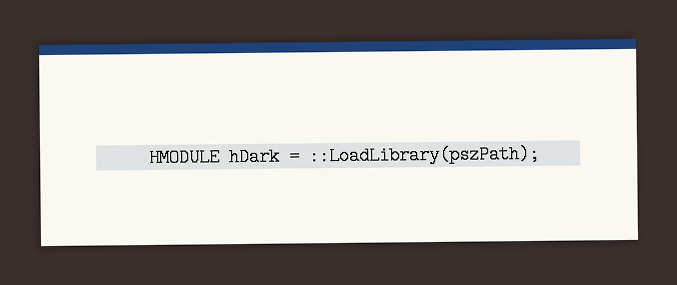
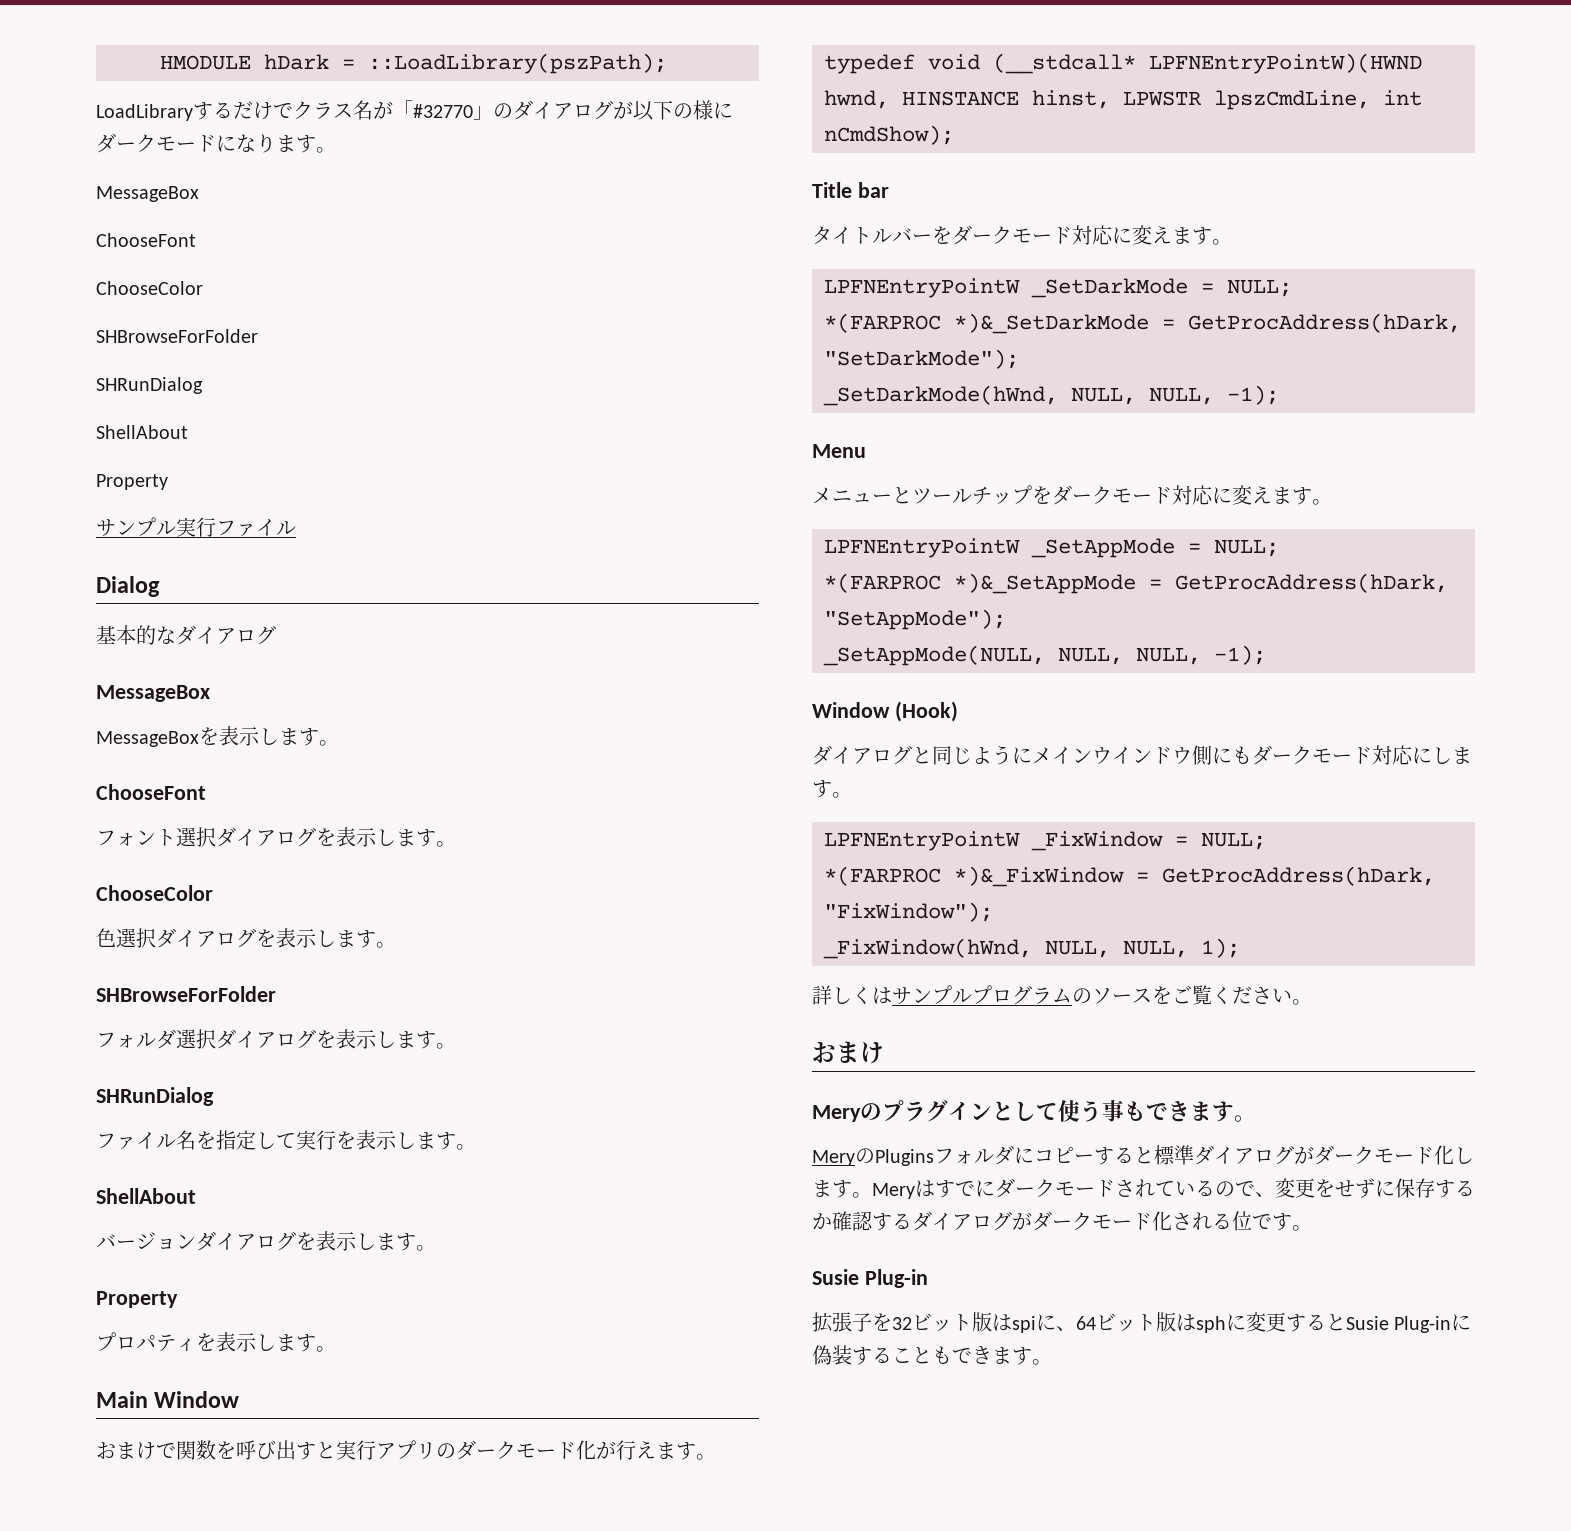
(540, 155) none -> [96,100,733,121] [96,133,336,153] [96,186,199,202] [96,233,196,247] [96,281,203,295] [96,329,258,343] [96,377,203,394] [96,425,188,439] [96,474,168,490] [96,517,296,537] [96,576,160,597] [96,625,276,645] [96,685,210,702] [96,726,339,747] [96,784,206,800] [96,827,456,847] [96,885,213,901] [96,928,396,948] [96,986,276,1002] [96,1029,456,1049] [96,1087,214,1106] [96,1130,476,1150] [96,1188,196,1204] [96,1231,436,1251] [96,1291,178,1308] [96,1332,336,1352] [96,1391,240,1408] [96,1440,716,1460] [824,53,1422,74] [824,90,1422,110] [824,125,954,145] [812,182,889,198] [812,225,1232,245] [824,278,1292,298] [824,313,1461,334] [824,349,1019,369] [823,385,1279,406] [812,444,866,458] [812,485,1332,505] [824,538,1279,558] [824,573,1448,594] [824,609,1006,630] [823,645,1266,666] [812,701,958,722] [812,745,1472,765] [812,780,852,798] [824,831,1266,851] [824,866,1435,887] [824,902,993,922] [823,938,1240,959] [812,985,1312,1005] [812,1041,884,1064] [812,1100,1256,1122] [812,1145,1474,1166] [812,1178,1475,1199] [812,1211,1312,1231] [812,1269,928,1288] [812,1312,1472,1333] [812,1345,1052,1365] // LoadLibraryするだけでクラス名が「#32770」のダイアログが以下の様にダークモードになります。 // MessageBox // ChooseFont // ChooseColor // SHBrowseForFolder // SHRunDialog // ShellAbout // Property // サンプル実行ファイル // Dialog // 基本的なダイアログ // MessageBox // MessageBoxを表示します。 // ChooseFont // フォント選択ダイアログを表示します。 // ChooseColor // 色選択ダイアログを表示します。 // SHBrowseForFolder // フォルダ選択ダイアログを表示します。 // SHRunDialog // ファイル名を指定して実行を表示します。 // ShellAbout // バージョンダイアログを表示します。 // Property // プロパティを表示します。 // Main Window // おまけで関数を呼び出すと実行アプリのダークモード化が行えます。 // typedef void (__stdcall* LPFNEntryPointW)(HWND hwnd, HINSTANCE hinst, LPWSTR lpszCmdLine, int nCmdShow); // Title bar // タイトルバーをダークモード対応に変えます。 // LPFNEntryPointW _SetDarkMode = NULL; // *(FARPROC *)&_SetDarkMode = GetProcAddress(hDark, "SetDarkMode"); // _SetDarkMode(hWnd, NULL, NULL, -1); // Menu // メニューとツールチップをダークモード対応に変えます。 // LPFNEntryPointW _SetAppMode = NULL; // *(FARPROC *)&_SetAppMode = GetProcAddress(hDark, "SetAppMode"); // _SetAppMode(NULL, NULL, NULL, -1); // Window (Hook) // ダイアログと同じようにメインウインドウ側にもダークモード対応にします。 // LPFNEntryPointW _FixWindow = NULL; // *(FARPROC *)&_FixWindow = GetProcAddress(hDark, "FixWindow"); // _FixWindow(hWnd, NULL, NULL, 1); // 詳しくはサンプルプログラムのソースをご覧ください。 // おまけ // Meryのプラグインとして使う事もできます。 // MeryのPluginsフォルダにコピーすると標準ダイアログがダークモード化します。Meryはすでにダークモードされているので、変更をせずに保存するか確認するダイアログがダークモード化される位です。 // Susie Plug-in // 拡張子を32ビット版はspiに、64ビット版はsphに変更するとSusie Plug-inに偽装することもできます。

